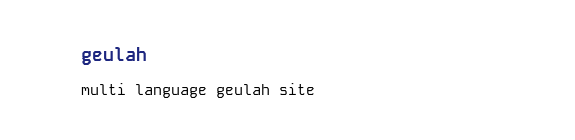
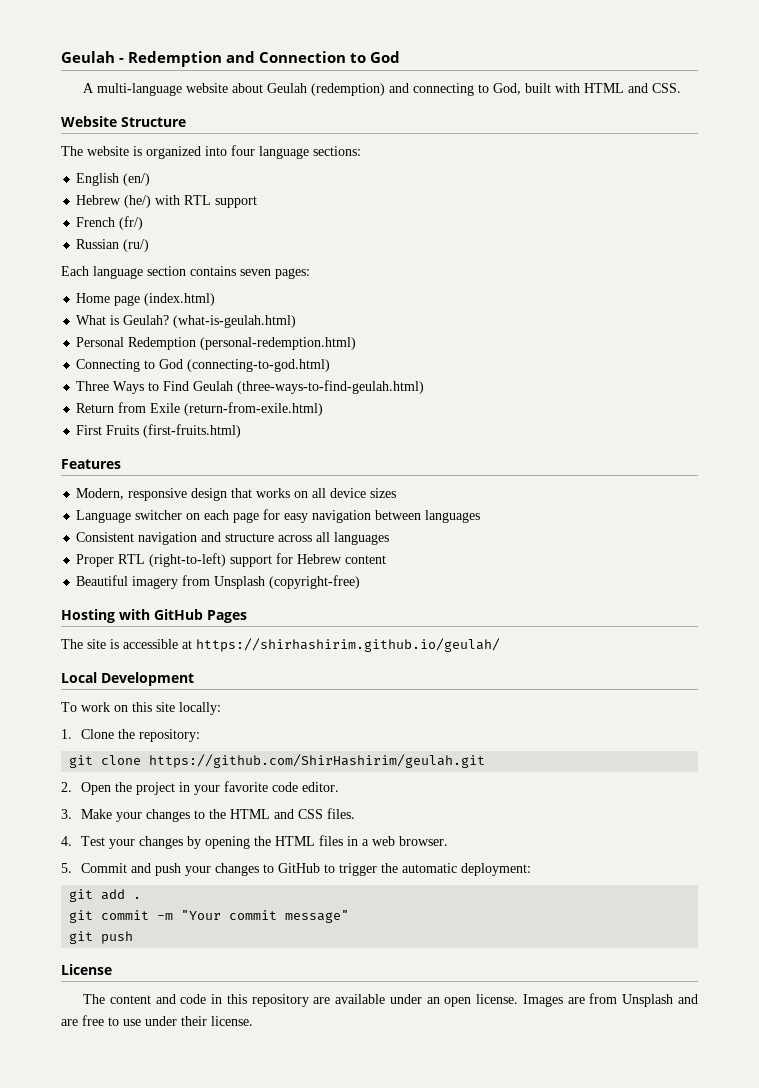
[81,47,147,65] [81,83,315,98] geulah // multi language geulah site -> [61,51,401,67] [83,83,682,96] [61,116,186,127] [61,145,361,159] [76,173,151,186] [76,195,258,208] [76,216,144,230] [76,239,150,252] [61,266,310,279] [76,293,216,306] [76,315,297,328] [76,337,357,350] [76,359,331,372] [76,380,425,394] [76,402,324,416] [76,424,242,438] [61,459,121,469] [76,488,397,501] [76,509,481,523] [76,532,390,545] [76,553,387,567] [76,575,361,589] [61,609,247,623] [61,638,500,652] [61,672,194,686] [61,702,221,715] [61,729,201,742] [69,754,486,768] [61,781,340,795] [61,808,356,822] [61,835,449,849] [61,863,532,876] [69,889,142,902] [69,910,350,923] [69,931,134,944] [61,964,112,975] [83,993,699,1007] [61,1015,253,1026] Geulah - Redemption and Connection to God // A multi-language website about Geulah (redemption) and connecting to God, built with HTML and CSS. // Website Structure // The website is organized into four language sections: // English (en/) // Hebrew (he/) with RTL support // French (fr/) // Russian (ru/) // Each language section contains seven pages: // Home page (index.html) // What is Geulah? (what-is-geulah.html) // Personal Redemption (personal-redemption.html) // Connecting to God (connecting-to-god.html) // Three Ways to Find Geulah (three-ways-to-find-geulah.html) // Return from Exile (return-from-exile.html) // First Fruits (first-fruits.html) // Features // Modern, responsive design that works on all device sizes // Language switcher on each page for easy navigation between languages // Consistent navigation and structure across all languages // Proper RTL (right-to-left) support for Hebrew content // Beautiful imagery from Unsplash (copyright-free) // Hosting with GitHub Pages // The site is accessible at https://shirhashirim.github.io/geulah/ // Local Development // To work on this site locally: // 1. Clone the repository: // git clone https://github.com/ShirHashirim/geulah.git // 2. Open the project in your favorite code editor. // 3. Make your changes to the HTML and CSS files. // 4. Test your changes by opening the HTML files in a web browser. // 5. Commit and push your changes to GitHub to trigger the automatic deployment: // git add . // git commit -m "Your commit message" // git push // License // The content and code in this repository are available under an open license. Images are from Unsplash and are free to use under their license.

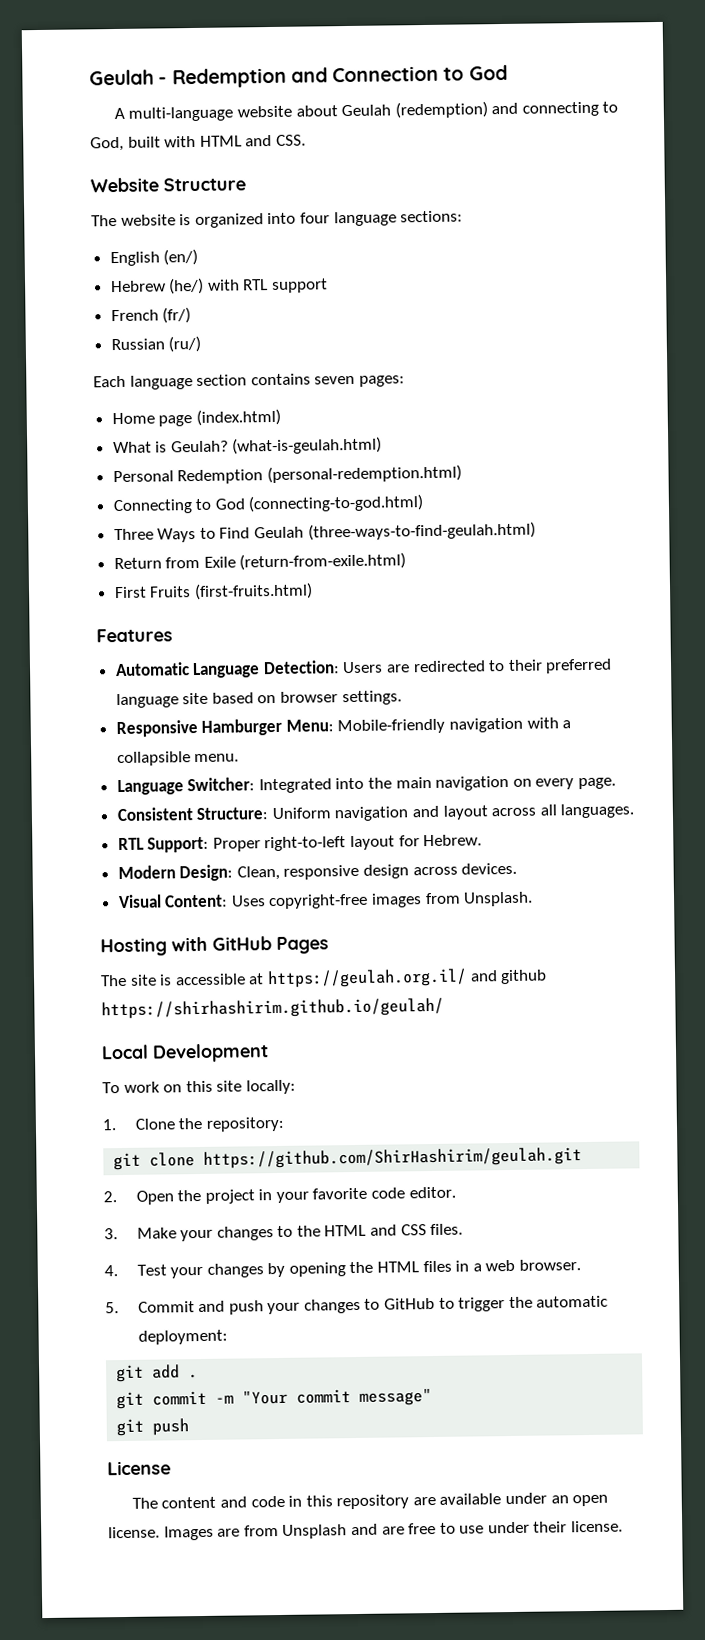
[76,488,397,501] [76,509,481,523] [76,532,390,545] [76,553,387,567] [76,575,361,589] Modern, responsive design that works on all device sizes // Language switcher on each page for easy navigation between languages // Consistent navigation and structure across all languages // Proper RTL (right-to-left) support for Hebrew content // Beautiful imagery from Unsplash (copyright-free) -> [114,658,613,679] [115,690,402,709] [115,717,572,738] [116,751,240,767] [116,775,617,796] [116,803,635,822] [117,834,483,853] [117,862,518,882] [117,891,534,910] Automatic Language Detection: Users are redirected to their preferred language site based on browser settings. // Responsive Hamburger Menu: Mobile-friendly navigation with a collapsible menu. // Language Switcher: Integrated into the main navigation on every page. // Consistent Structure: Uniform navigation and layout across all languages. // RTL Support: Proper right-to-left layout for Hebrew. // Modern Design: Clean, responsive design across devices. // Visual Content: Uses copyright-free images from Unsplash.
(192, 644) none -> [266,968,548,989] https://geulah.org.il/ and github

